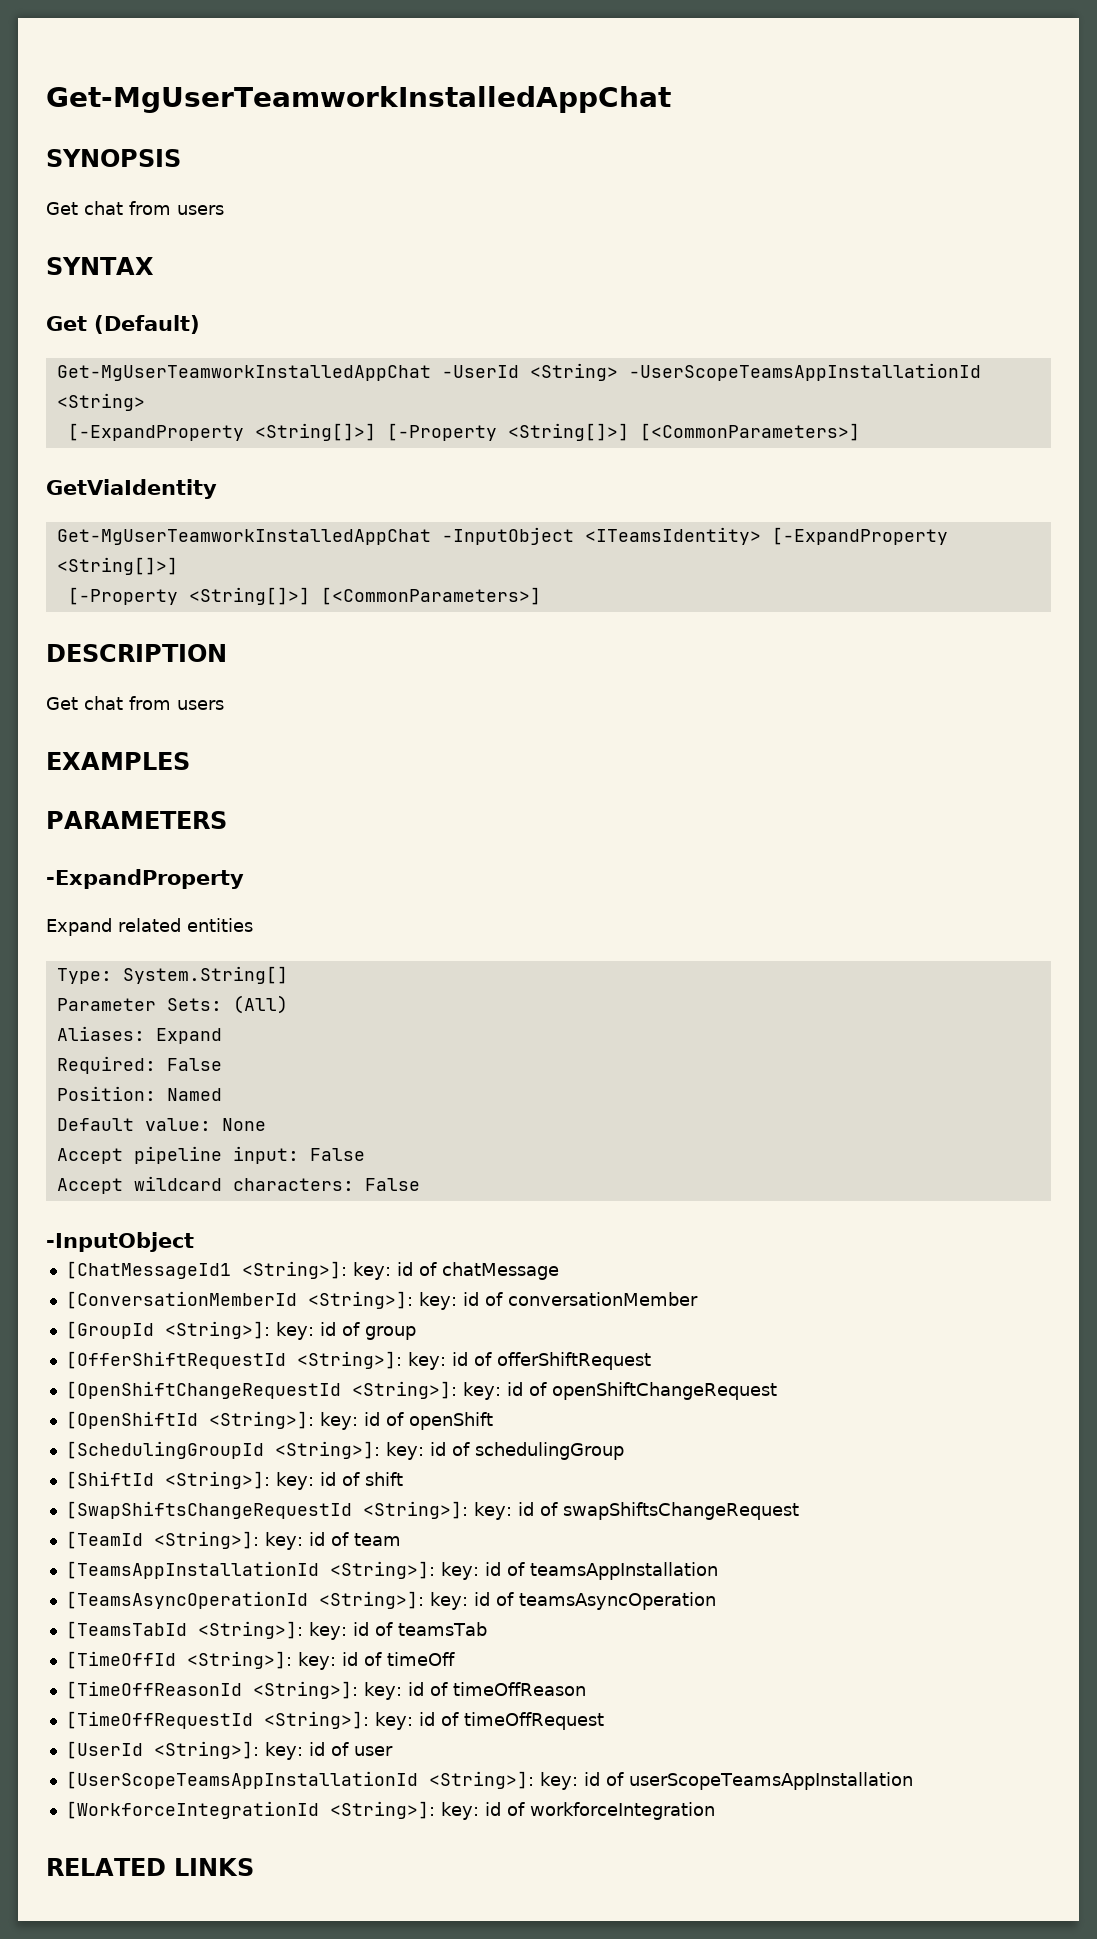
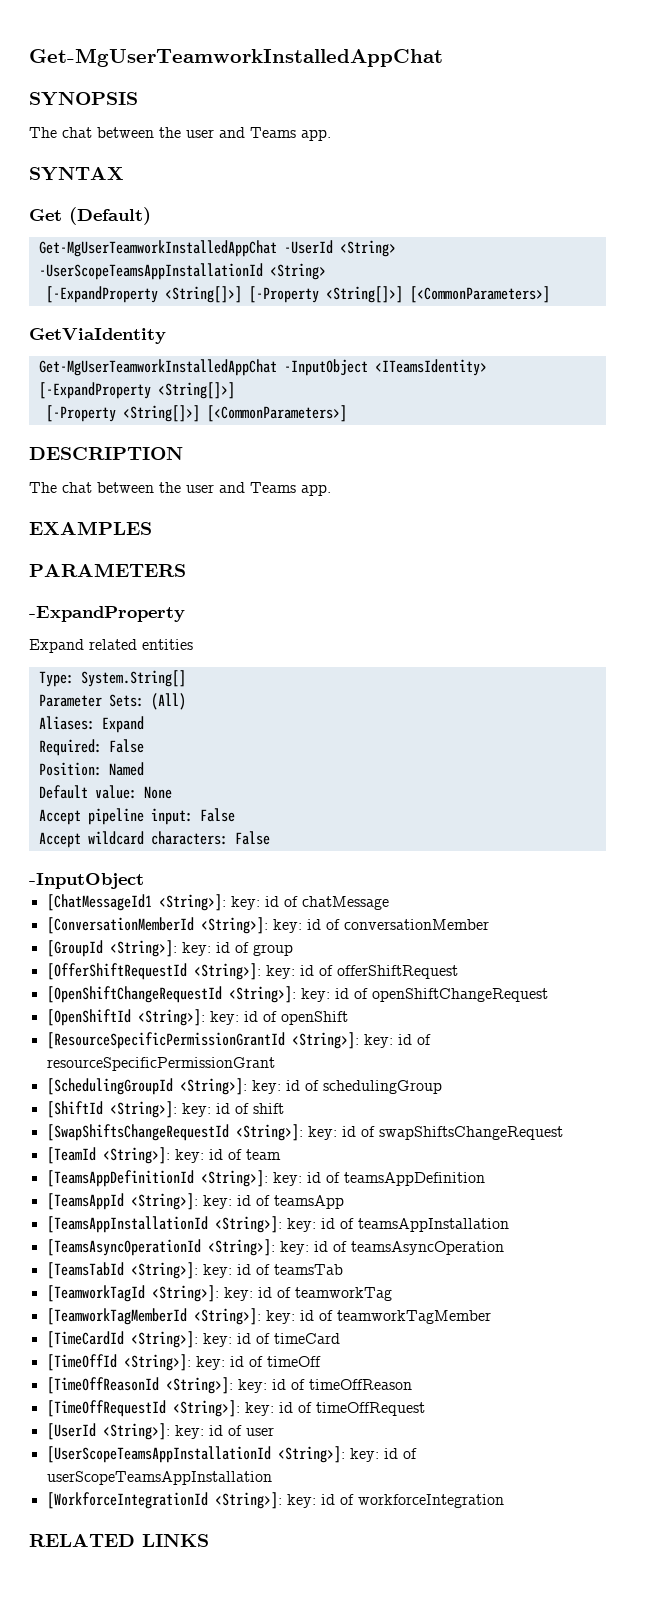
[46,201,224,215] Get chat from users -> [29,127,331,141] The chat between the user and Teams app.
[46,696,224,710] Get chat from users -> [29,482,331,496] The chat between the user and Teams app.
(493, 1421) none -> [46,1032,431,1049] [46,1057,275,1071] // [ResourceSpecificPermissionGrantId <String>]: key: id of resourceSpecificPermissionGrant
(401, 1539) none -> [46,1170,485,1187] [46,1193,344,1210] // [TeamsAppDefinitionId <String>]: key: id of teamsAppDefinition // [TeamsAppId <String>]: key: id of teamsApp
(487, 1629) none -> [46,1285,392,1302] [46,1308,491,1325] [46,1331,340,1348] // [TeamworkTagId <String>]: key: id of teamworkTag // [TeamworkTagMemberId <String>]: key: id of teamworkTagMember // [TimeCardId <String>]: key: id of timeCard

